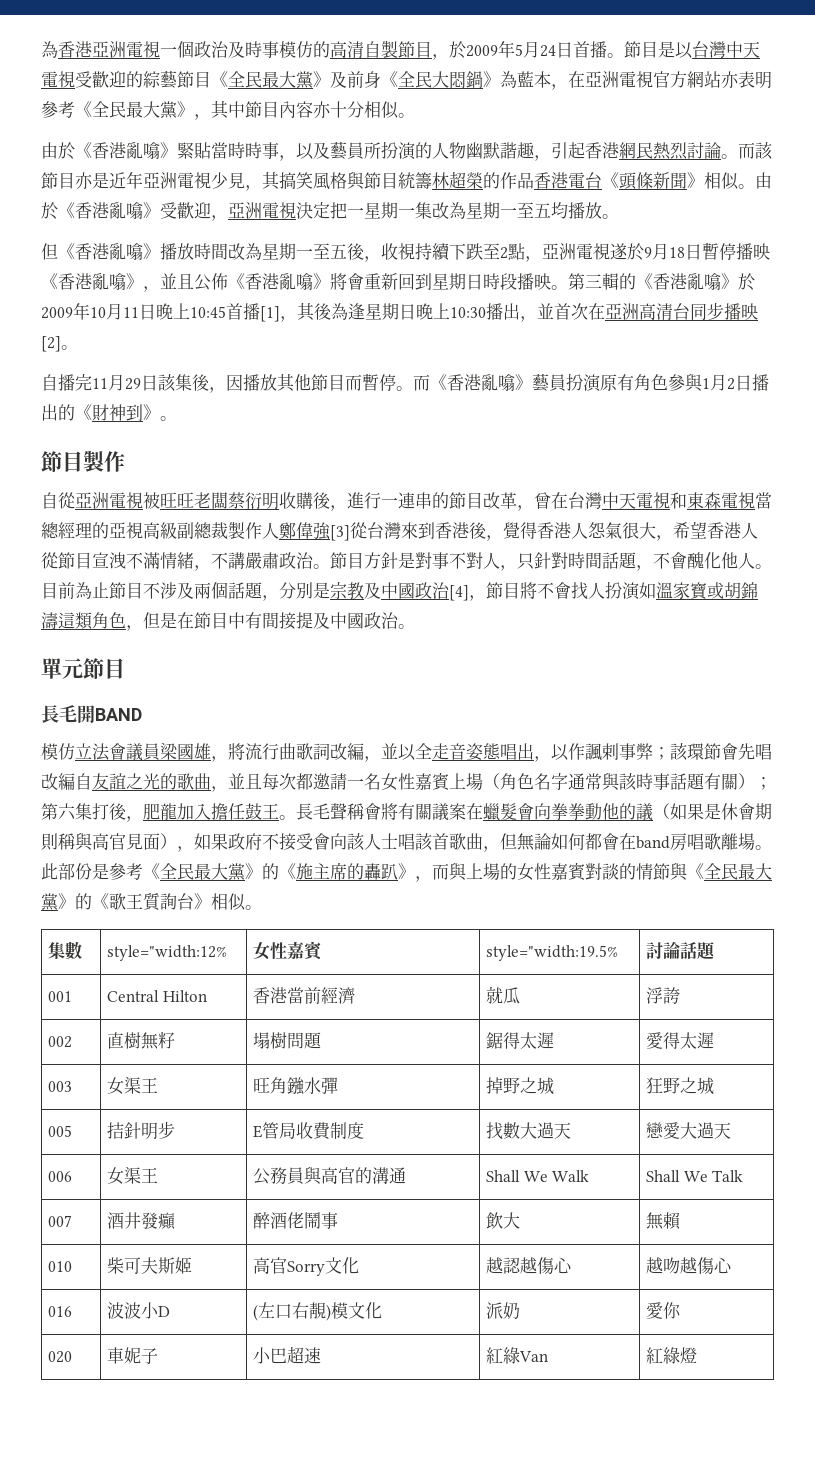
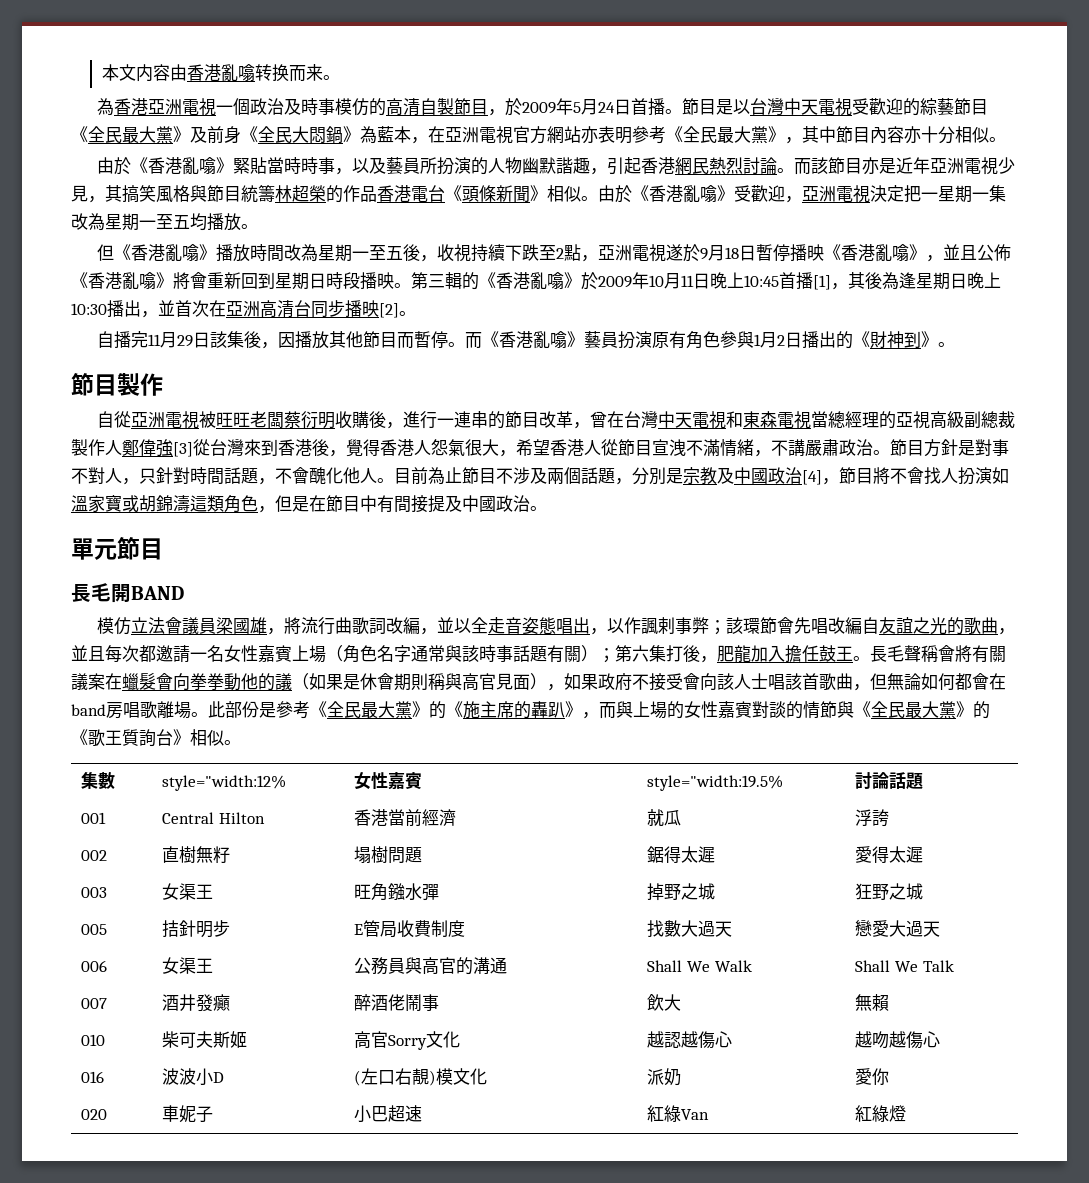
(41, 49) none -> [101,64,340,82] 本文内容由香港亂噏转换而来。 //

